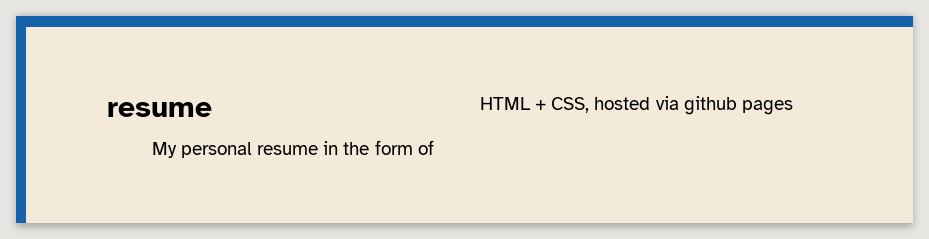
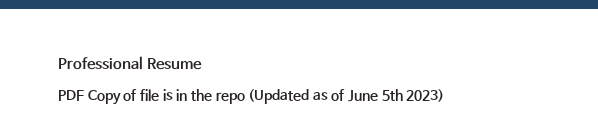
[107,102,212,117] [151,140,434,158] [480,96,793,115] resume // My personal resume in the form of HTML + CSS, hosted via github pages -> [58,56,202,70] [58,89,445,105] Professional Resume // PDF Copy of file is in the repo (Updated as of June 5th 2023)

